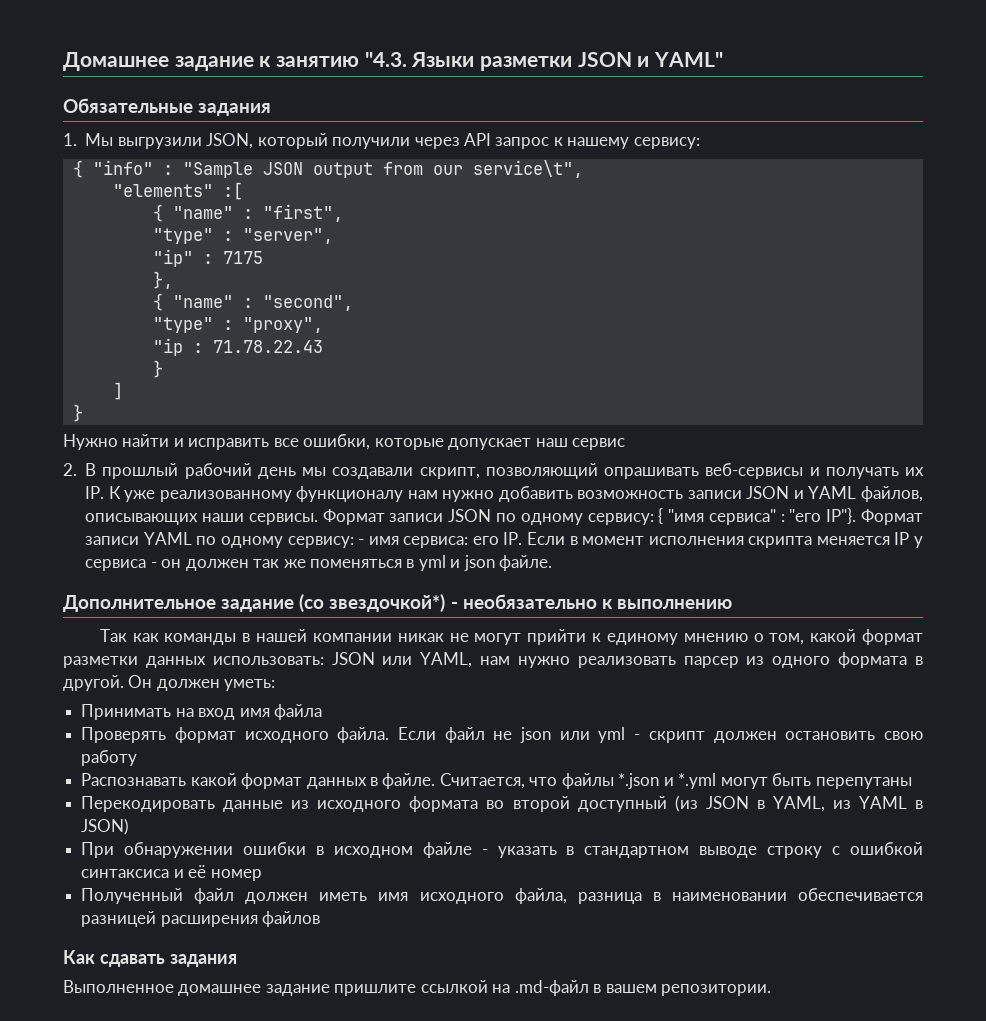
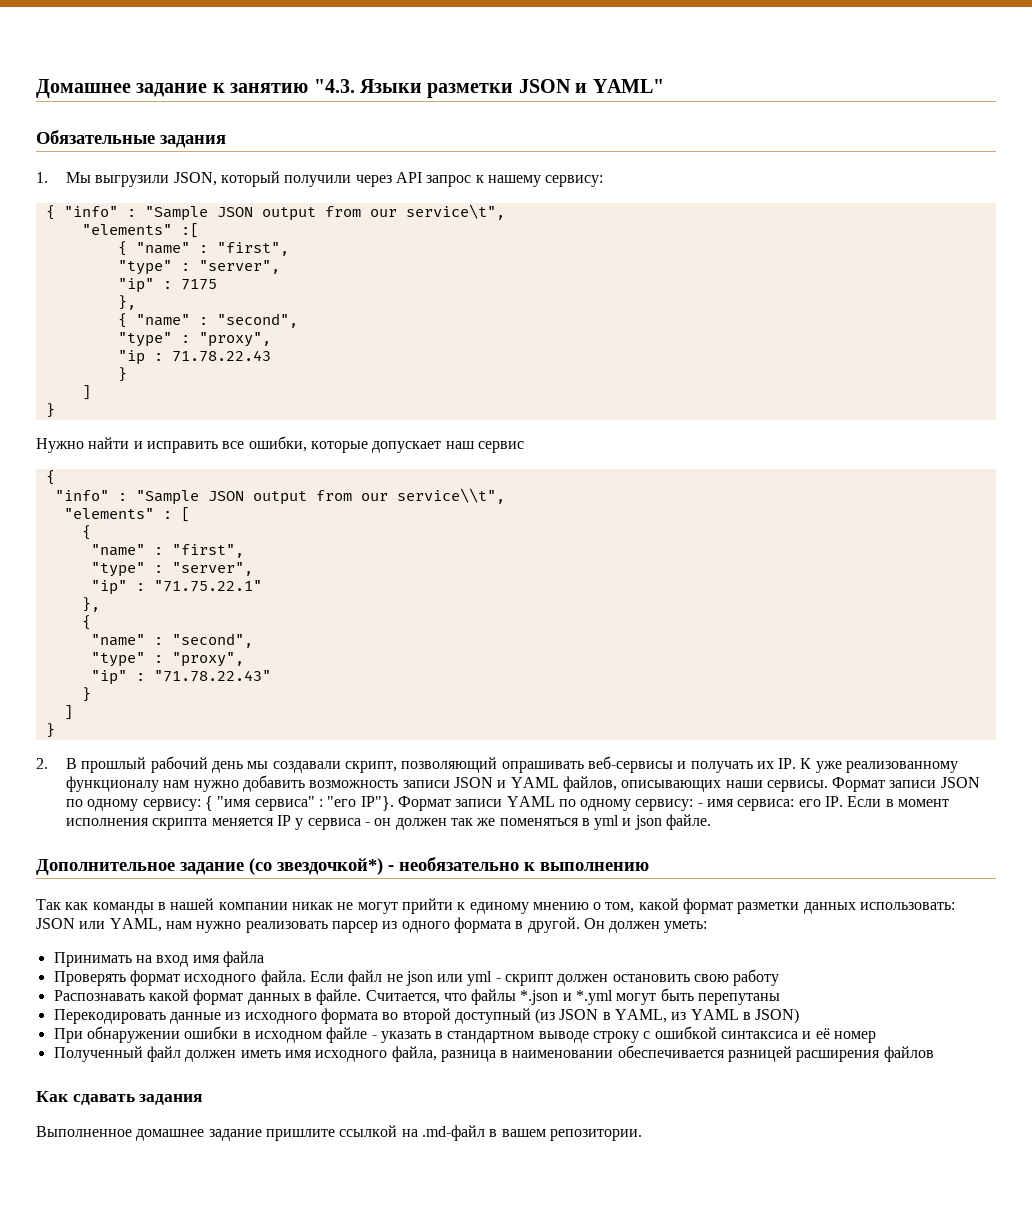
(626, 444) none -> [45,470,55,485] [54,488,505,505] [63,507,190,522] [81,525,91,540] [90,544,244,558] [90,562,253,577] [90,580,262,595] [81,597,100,612] [81,615,91,630] [90,633,253,648] [90,652,244,667] [90,670,271,685] [81,687,91,702] [63,705,73,720] [45,723,55,738] // { // "info" : "Sample JSON output from our service\\t", // "elements" : [ // { // "name" : "first", // "type" : "server", // "ip" : "71.75.22.1" // }, // { // "name" : "second", // "type" : "proxy", // "ip" : "71.78.22.43" // } // ] // }

